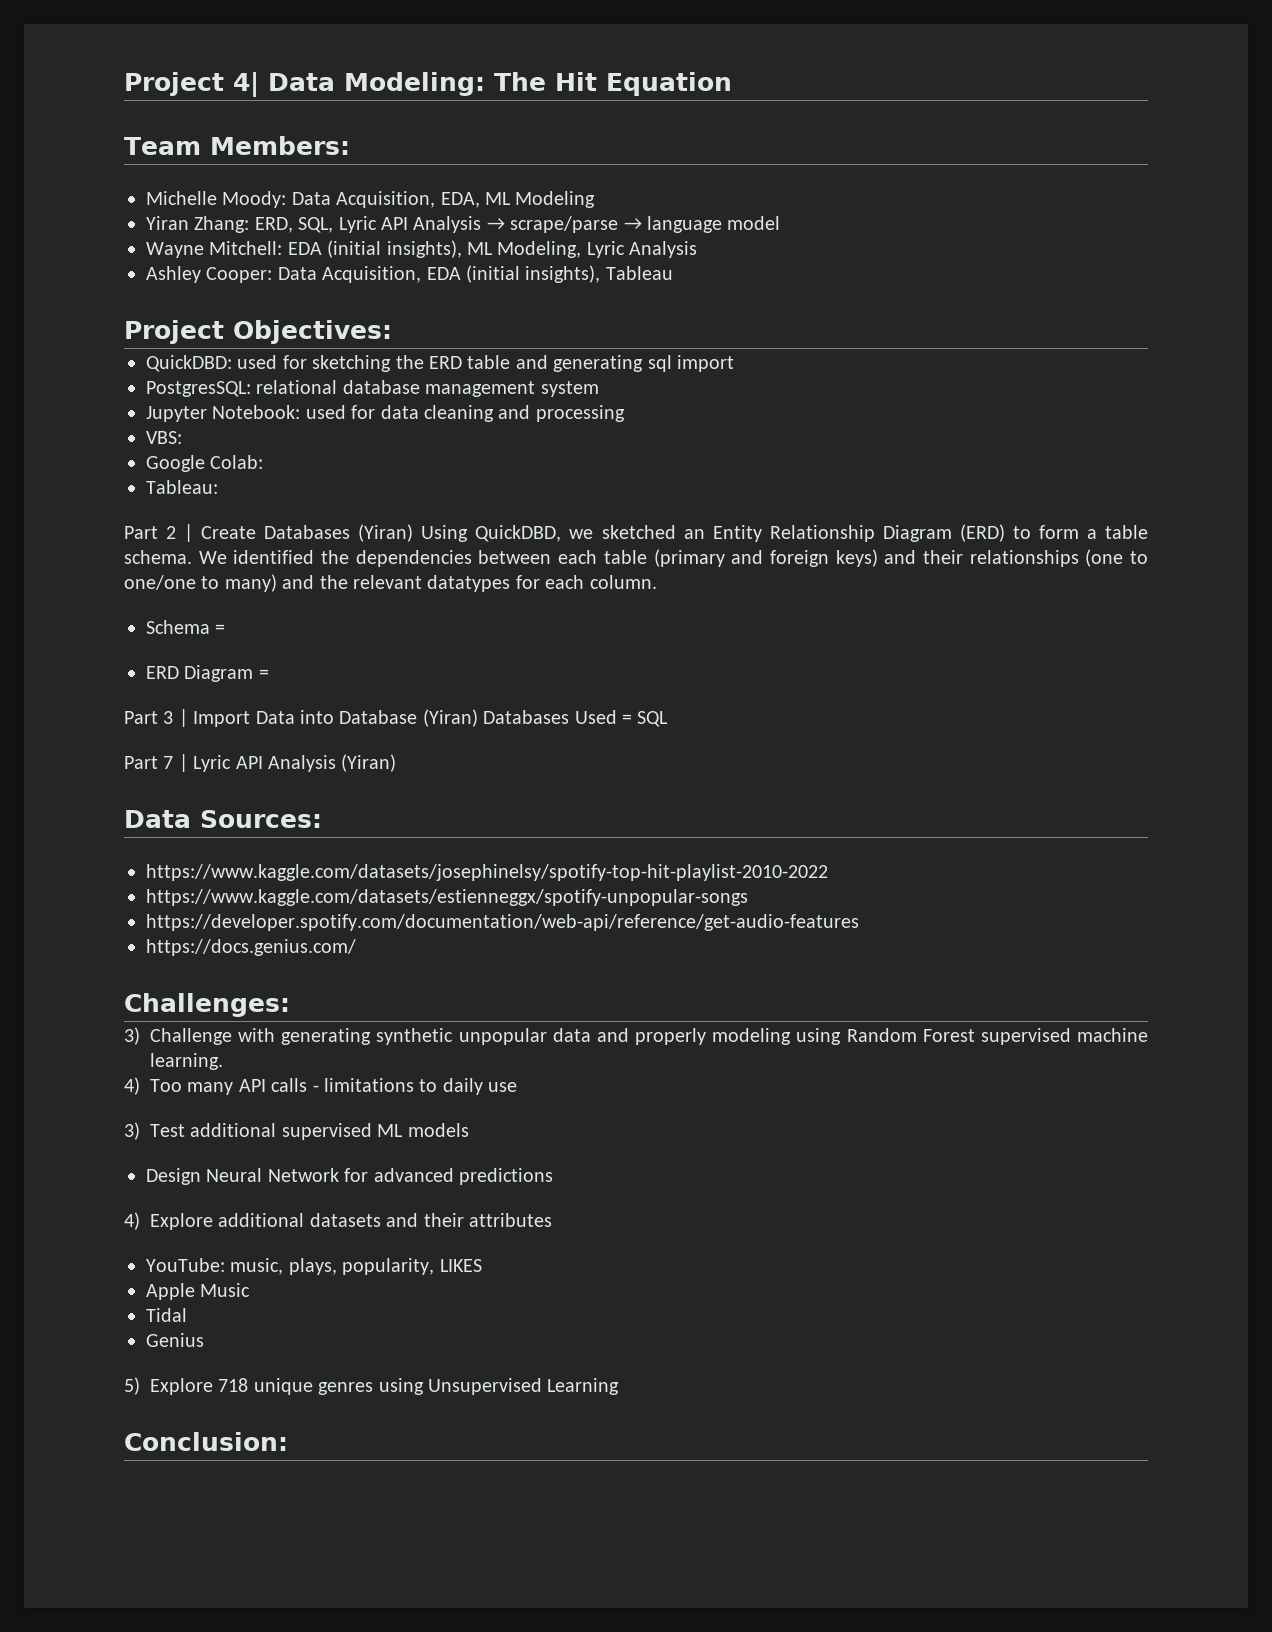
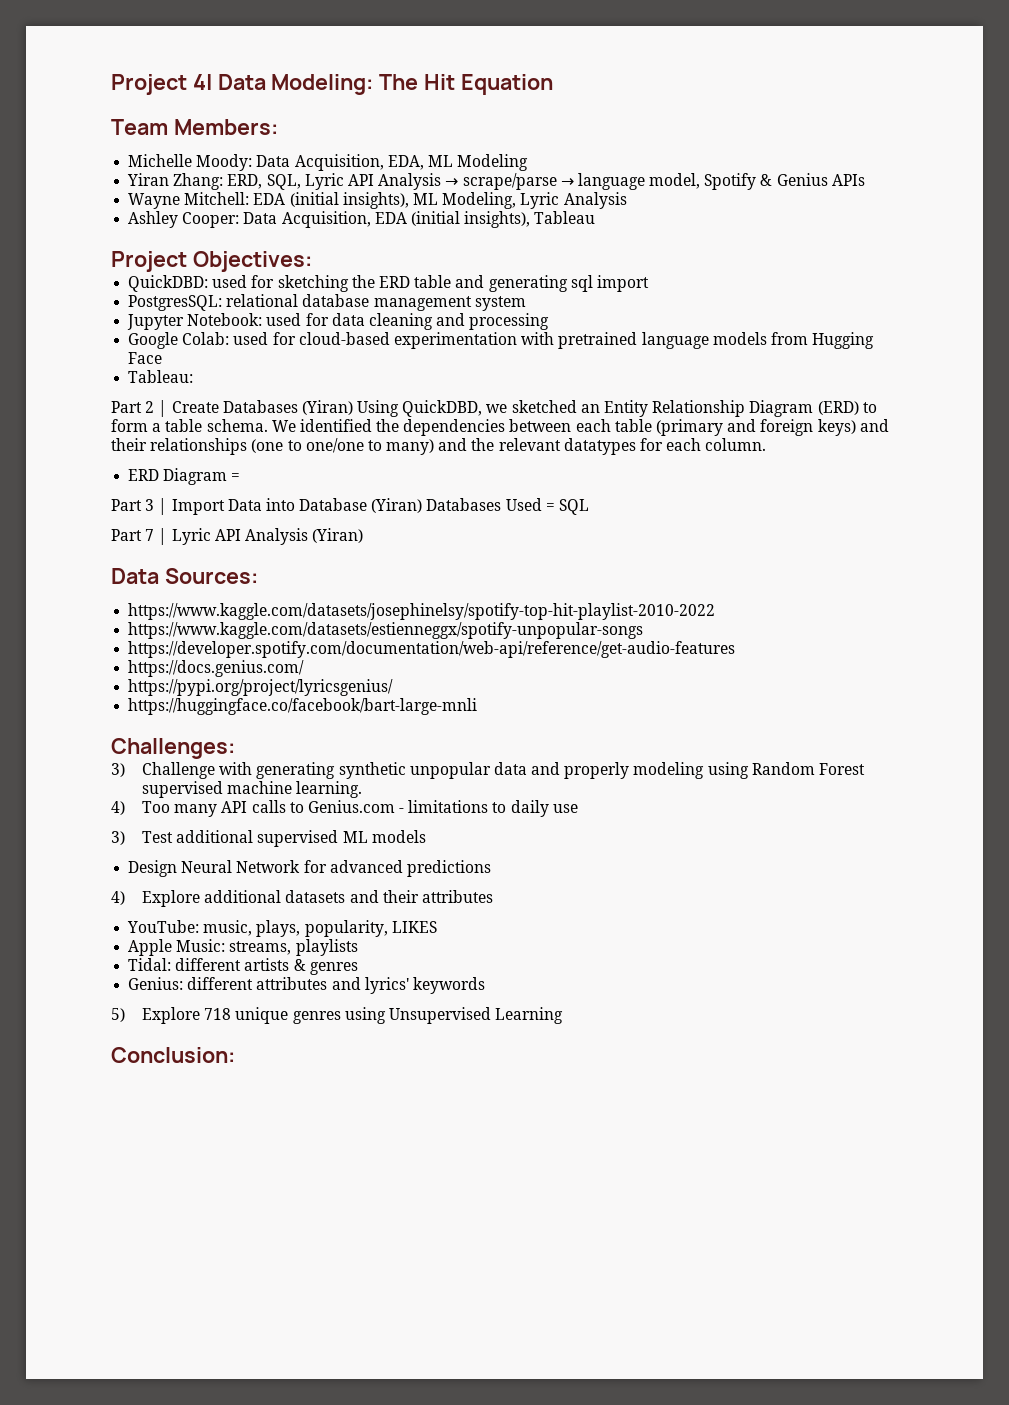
[727,216,781,230] model -> [649,173,865,190] model, Spotify & Genius APIs
[146,431,182,444] // VBS: -> (550, 321) none
(264, 462) none -> [233,332,875,349] [128,352,163,364] used for cloud-based experimentation with pretrained language models from Hugging Face
[146,620,226,634] // Schema = -> (767, 444) none
(356, 947) none -> [128,679,394,696] [128,698,478,715] // https://pypi.org/project/lyricsgenius/ // https://huggingface.co/facebook/bart-large-mnli
(308, 1085) none -> [289,800,395,813] to Genius.com
[200,1283,251,1297] [146,1308,187,1322] [146,1333,204,1347] Music // Tidal // Genius -> [176,939,358,956] [128,958,358,975] [128,977,485,994] Music: streams, playlists // Tidal: different artists & genres // Genius: different attributes and lyrics' keywords

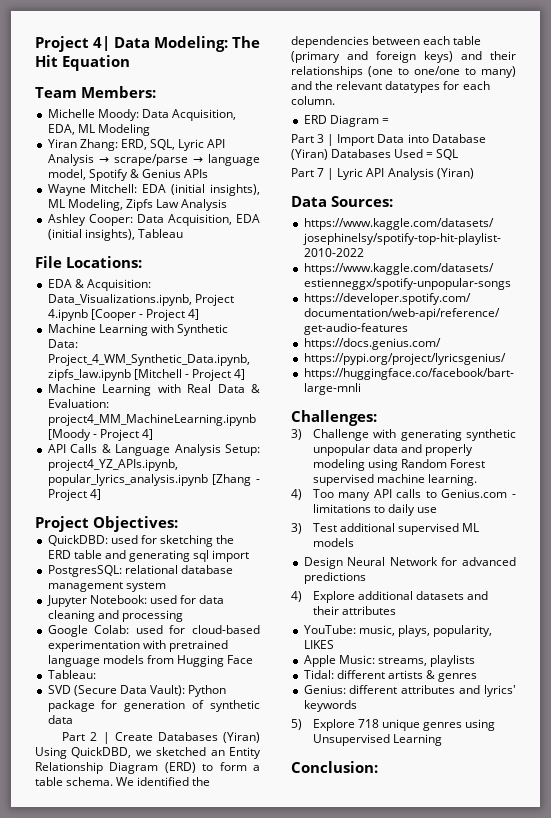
[520,192,560,209] Lyric -> [125,199,179,211] Zipfs Law
(596, 217) none -> [35,256,142,268] [47,279,151,291] [47,294,234,306] [47,309,200,321] [47,324,228,336] [47,339,78,348] [47,354,250,366] [47,369,246,381] [47,384,260,396] [47,399,109,408] [47,414,256,426] [47,429,153,441] [47,444,260,456] [47,459,178,471] [47,474,260,486] [47,489,101,501] // File Locations: // EDA & Acquisition: Data_Visualizations.ipynb, Project 4.ipynb [Cooper - Project 4] // Machine Learning with Synthetic Data: Project_4_WM_Synthetic_Data.ipynb, zipfs_law.ipynb [Mitchell - Project 4] // Machine Learning with Real Data & Evaluation: project4_MM_MachineLearning.ipynb [Moody - Project 4] // API Calls & Language Analysis Setup: project4_YZ_APIs.ipynb, popular_lyrics_analysis.ipynb [Zhang - Project 4]
(194, 376) none -> [47,685,227,697] [47,700,260,712] [47,715,73,724] // SVD (Secure Data Vault): Python package for generation of synthetic data

